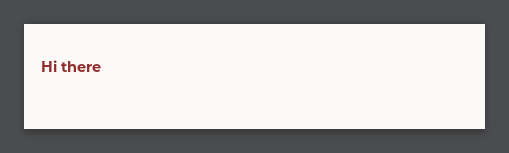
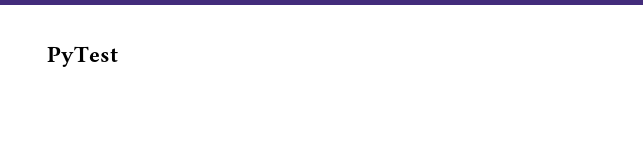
[41,60,101,72] Hi there -> [47,46,118,67] PyTest

